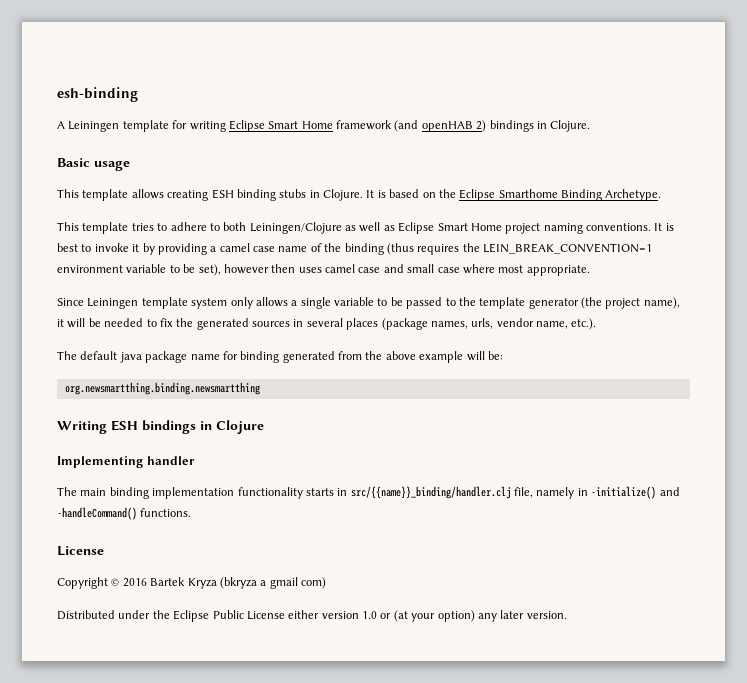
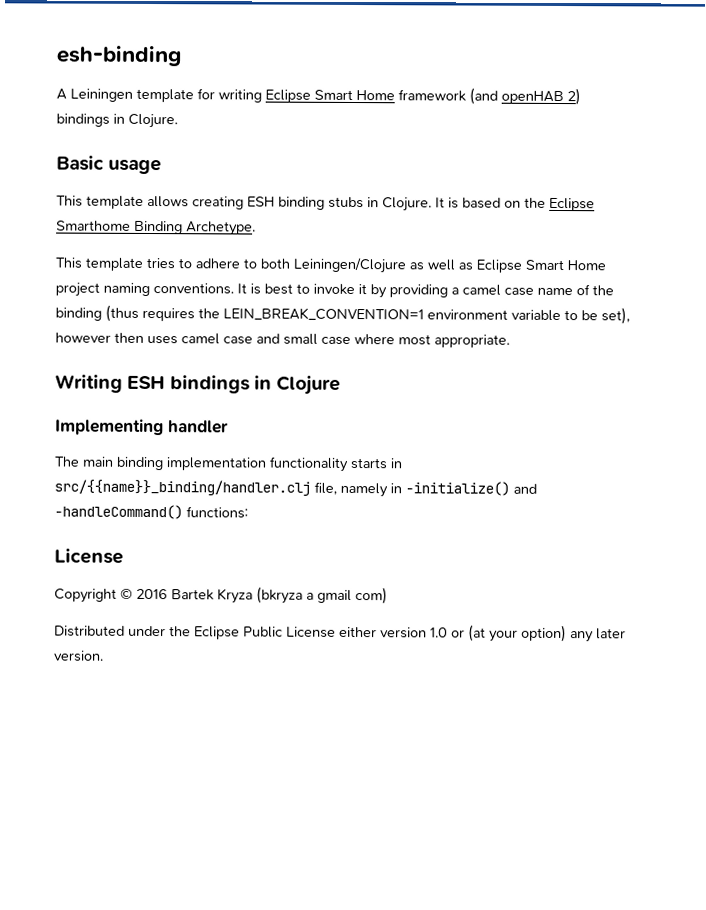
[57,297,680,309] [57,318,597,330] [57,351,503,363] [64,382,260,395] // Since Leiningen template system only allows a single variable to be passed to the template generator (the project name), it will be needed to fix the generated sources in several places (package names, urls, vendor name, etc.). // The default java package name for binding generated from the above example will be: // org.newsmartthing.binding.newsmartthing -> (510, 341) none
[140,508,192,517] functions. -> [186,506,248,519] functions:

